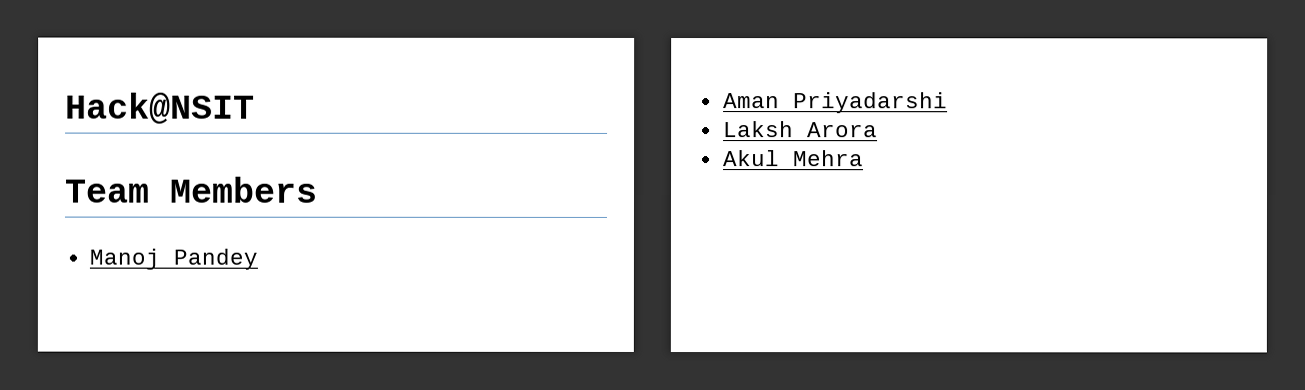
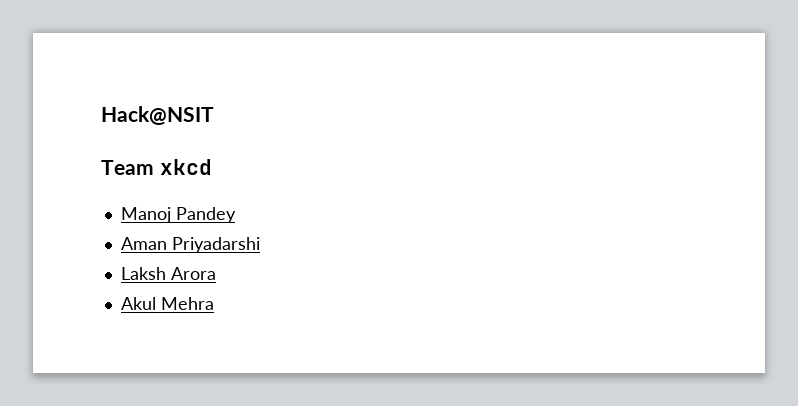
[169,176,318,203] Members -> [159,159,212,175] xkcd

